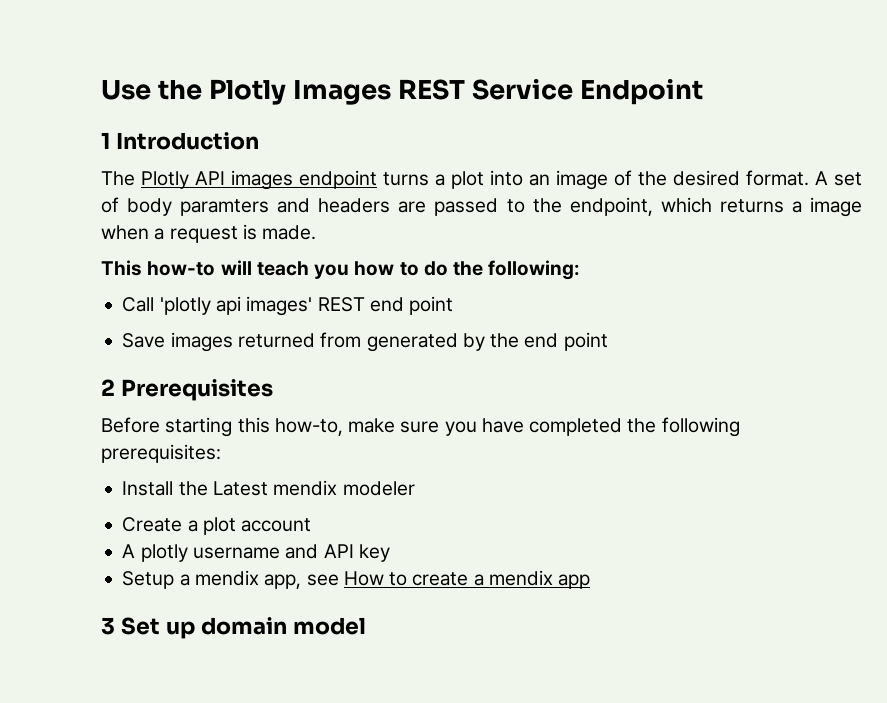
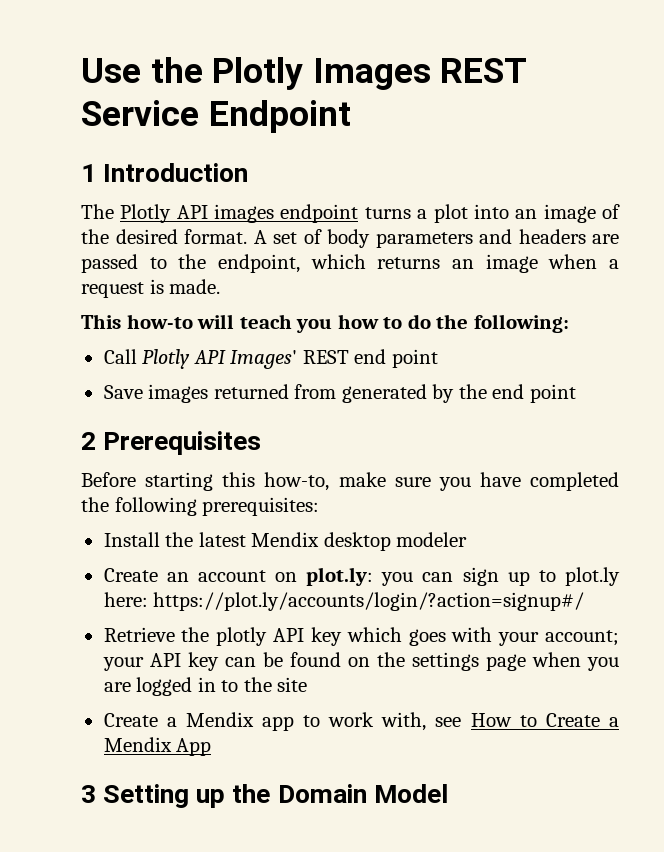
[180,199,270,216] paramters -> [375,232,473,248] parameters
[791,201,802,213] a -> [452,259,474,269] an
[159,296,313,316] 'plotly api images' -> [142,349,298,369] Plotly API Images'
[212,480,338,496] Latest mendix -> [198,532,391,551] latest Mendix desktop
[187,517,236,535] a plot -> [166,572,189,582] an
[122,544,390,562] [122,570,591,589] [101,617,366,639] // A plotly username and API key // Setup a mendix app, see How to create a mendix app // 3 Set up domain model -> [274,567,620,586] [103,592,585,611] [103,627,619,646] [102,652,620,671] [103,677,308,696] [103,712,619,731] [103,737,212,756] [81,784,448,808] on plot.ly: you can sign up to plot.ly here: https://plot.ly/accounts/login/?action=signup#/ // Retrieve the plotly API key which goes with your account; your API key can be found on the settings page when you are logged in to the site // Create a Mendix app to work with, see How to Create a Mendix App // 3 Setting up the Domain Model

